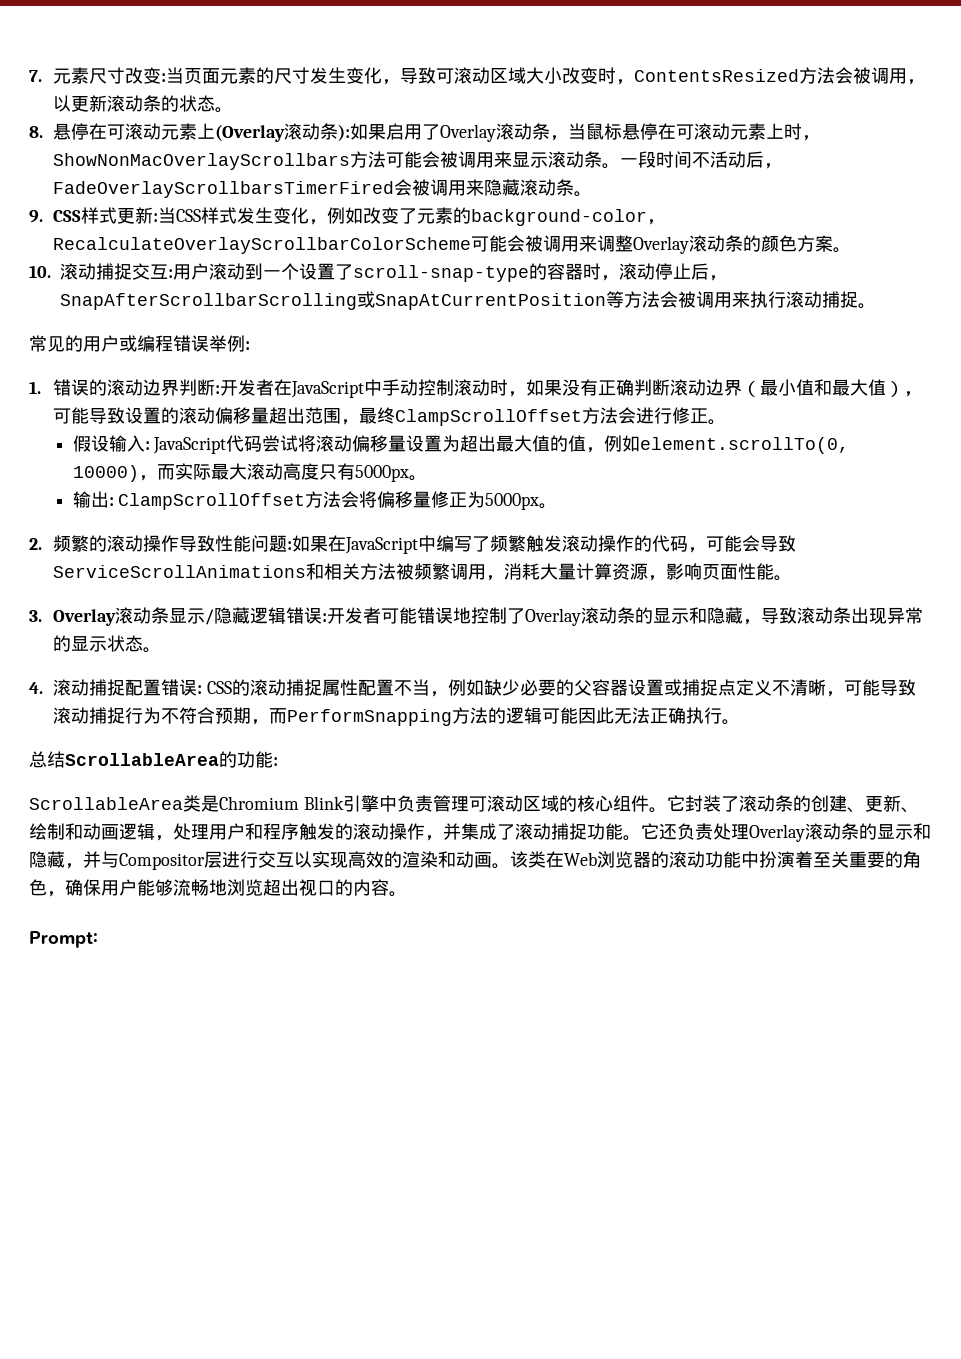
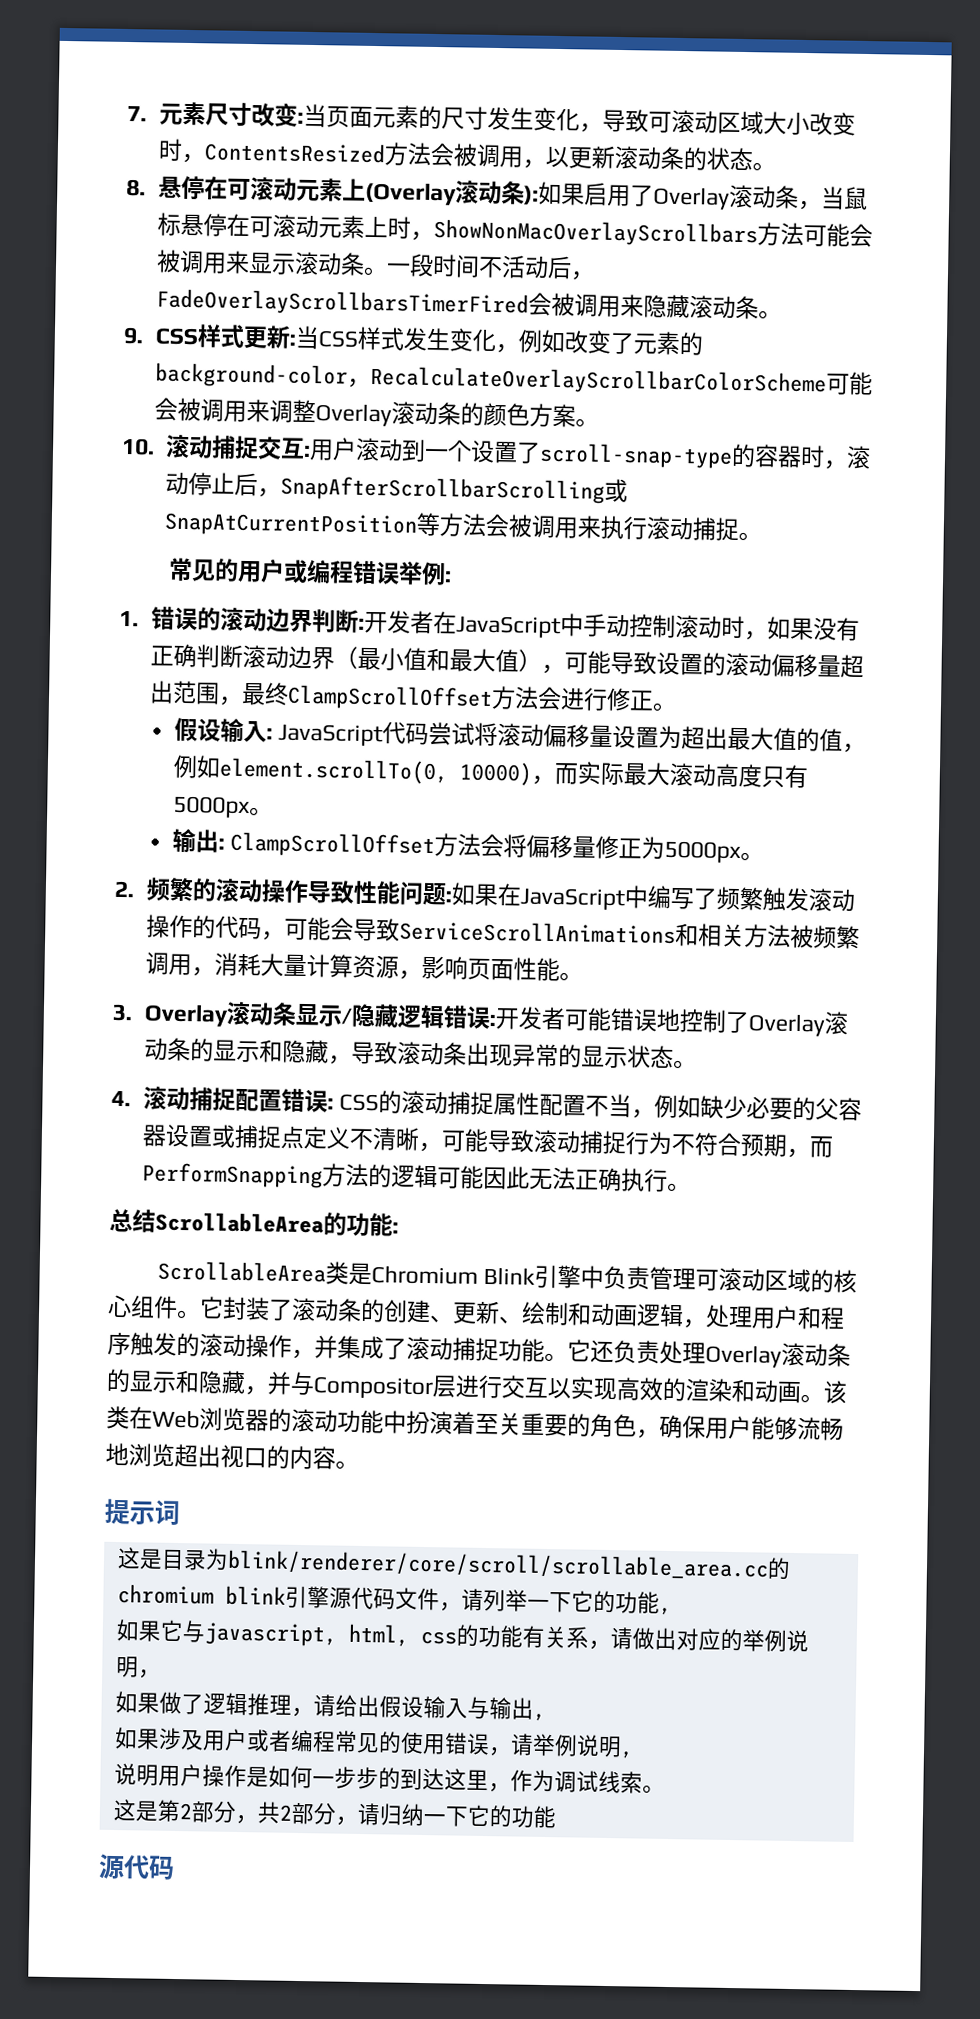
[29,931,98,948] Prompt: -> [104,1498,180,1526] [116,1547,791,1581] [116,1584,672,1616] [115,1619,809,1653] [115,1656,161,1679] [114,1691,546,1721] [113,1726,633,1759] [113,1762,665,1794] [112,1798,557,1829] [98,1853,175,1880] 提示词 // 这是目录为blink/renderer/core/scroll/scrollable_area.cc的chromium blink引擎源代码文件，请列举一下它的功能, // 如果它与javascript, html, css的功能有关系，请做出对应的举例说明， // 如果做了逻辑推理，请给出假设输入与输出, // 如果涉及用户或者编程常见的使用错误，请举例说明, // 说明用户操作是如何一步步的到达这里，作为调试线索。 // 这是第2部分，共2部分，请归纳一下它的功能 // 源代码

